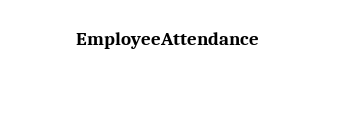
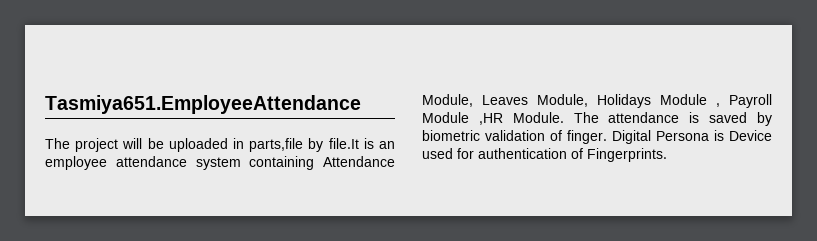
[76,32,259,49] EmployeeAttendance -> [45,95,361,114] [45,138,395,152] [45,156,395,170] [422,94,772,108] [422,112,772,126] [422,130,772,144] [422,148,667,162] Tasmiya651.EmployeeAttendance // The project will be uploaded in parts,file by file.It is an employee attendance system containing Attendance Module, Leaves Module, Holidays Module , Payroll Module ,HR Module. The attendance is saved by biometric validation of finger. Digital Persona is Device used for authentication of Fingerprints.

